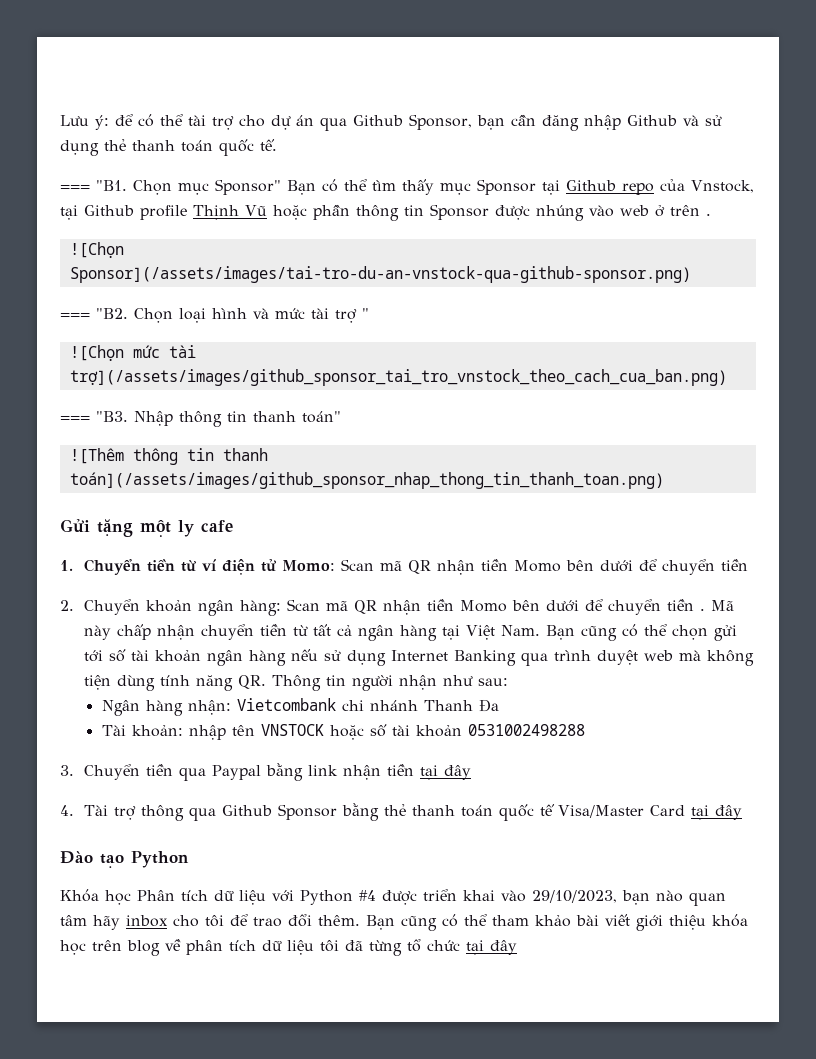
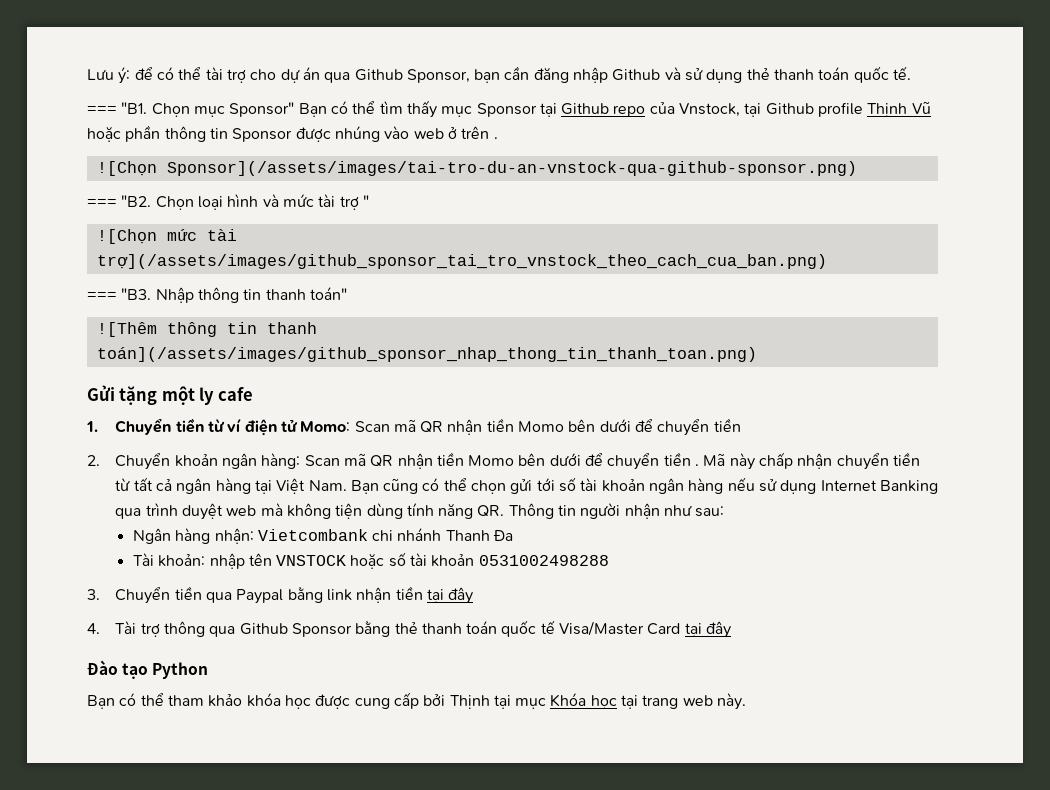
[60,889,726,906] [60,914,748,931] [60,939,517,956] Khóa học Phân tích dữ liệu với Python #4 được triển khai vào 29/10/2023, bạn nào quan tâm hãy inbox cho tôi để trao đổi thêm. Bạn cũng có thể tham khảo bài viết giới thiệu khóa học trên blog về phân tích dữ liệu tôi đã từng tổ chức tại đây -> [87,692,747,710] Bạn có thể tham khảo khóa học được cung cấp bởi Thịnh tại mục Khóa học tại trang web này.

